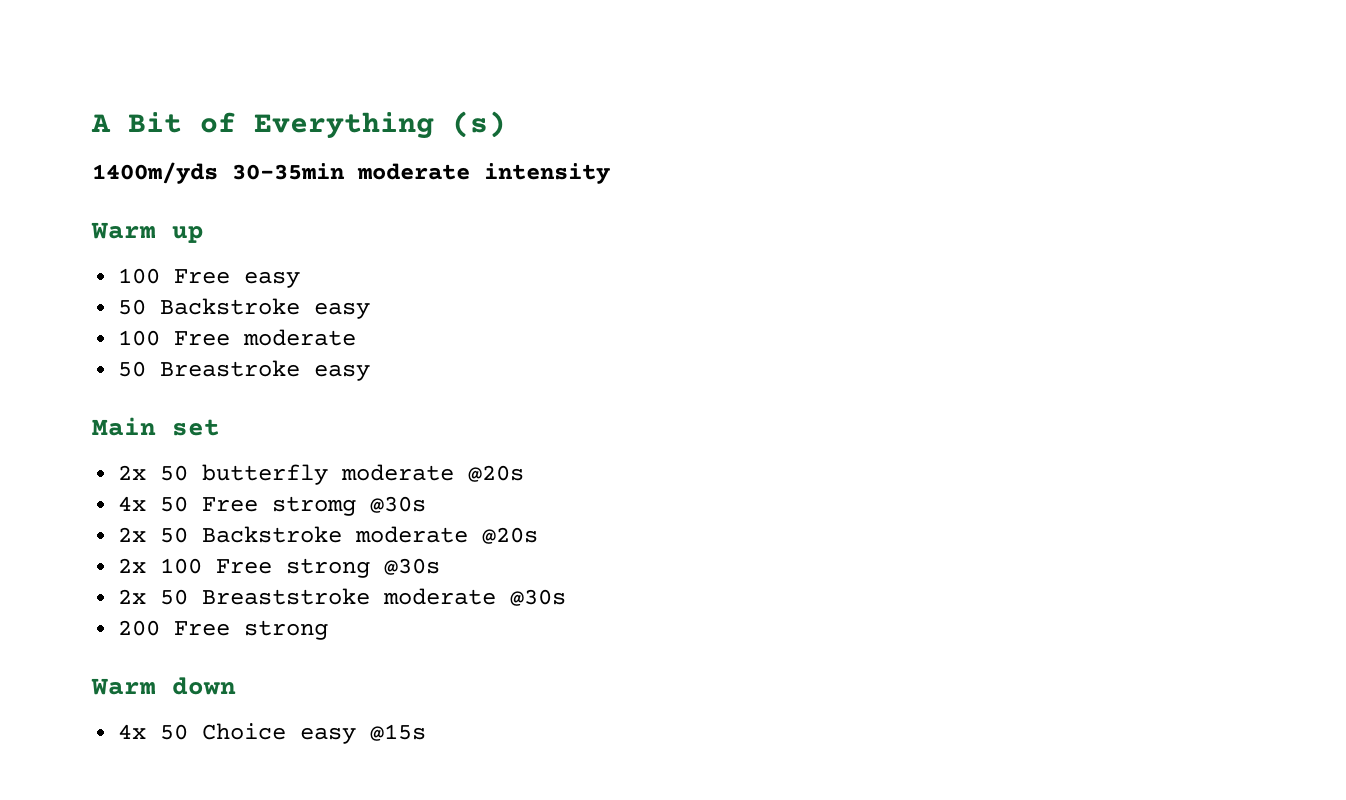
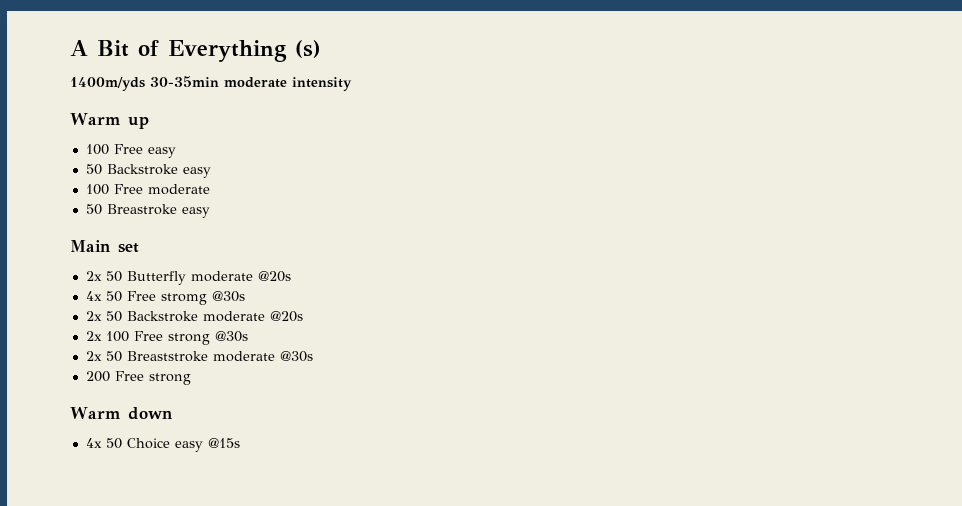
[202,464,329,485] butterfly -> [126,271,186,285] Butterfly

